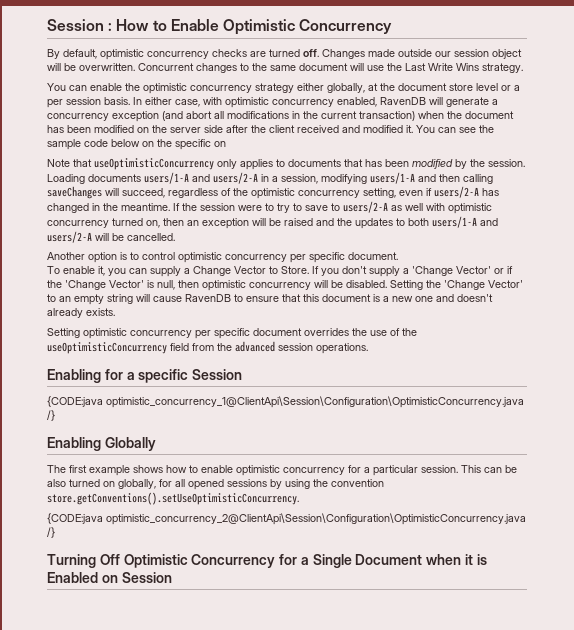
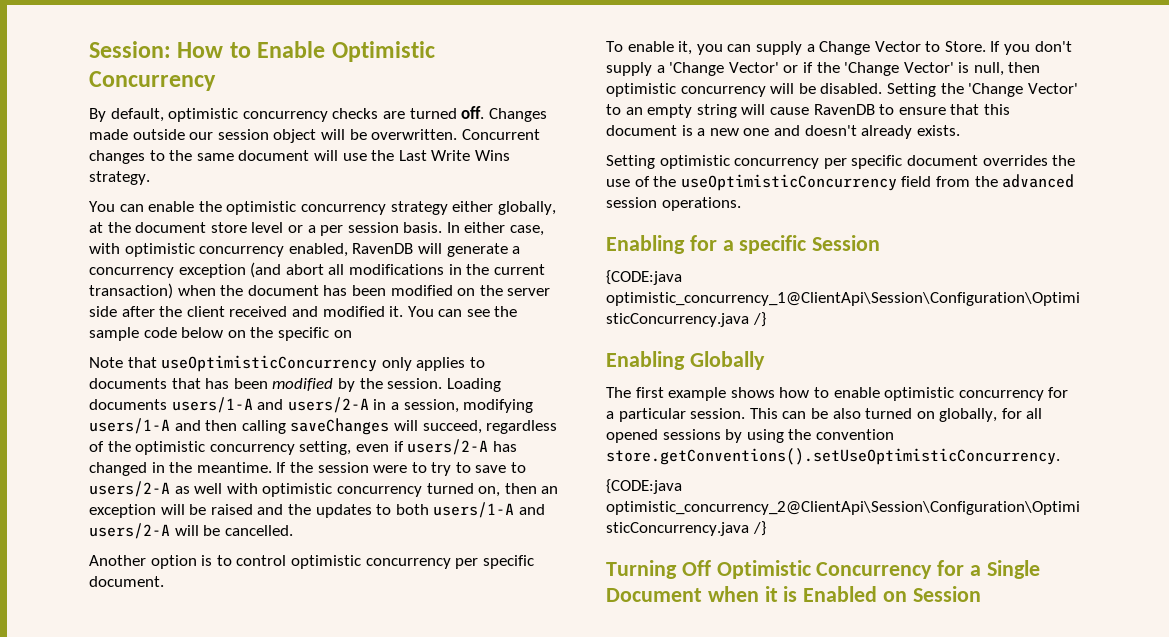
[47,19,113,31] Session : -> [89,41,171,58] Session:

